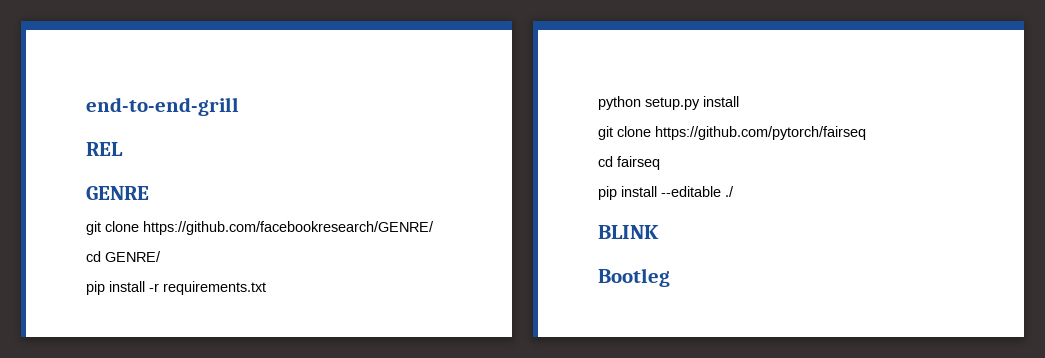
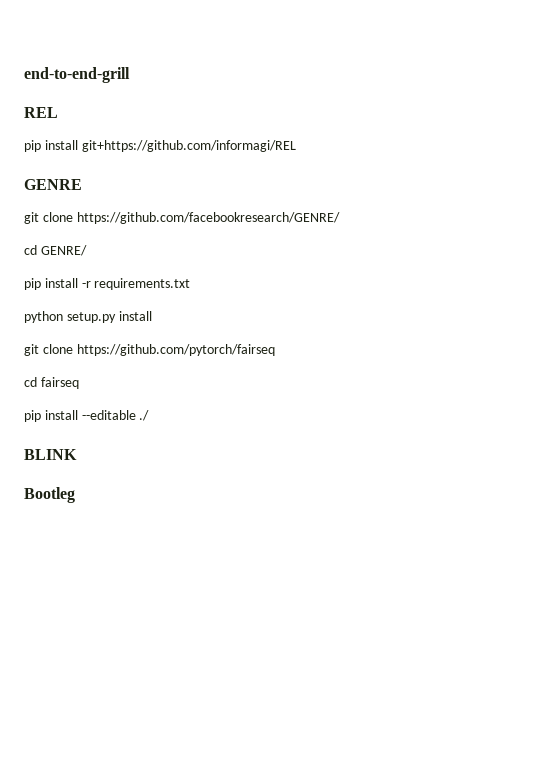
(123, 149) none -> [24,140,296,152] // pip install git+https://github.com/informagi/REL

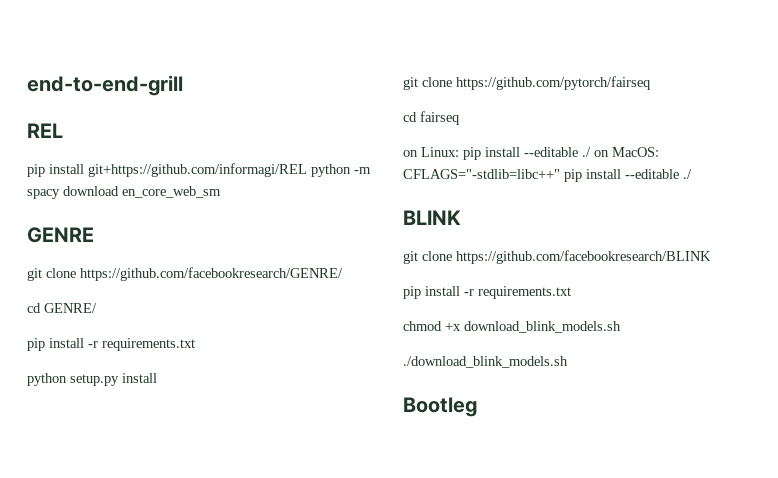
(296, 146) none -> [311,164,371,177] [27,186,221,199] python -m spacy download en_core_web_sm
(79, 383) none -> [403,147,659,160] [403,169,560,179] on Linux: pip install --editable ./ on MacOS: CFLAGS="-stdlib=libc++"
(77, 454) none -> [403,250,711,264] [403,286,571,299] [403,321,621,333] [403,356,568,368] // git clone https://github.com/facebookresearch/BLINK // pip install -r requirements.txt // chmod +x download_blink_models.sh // ./download_blink_models.sh

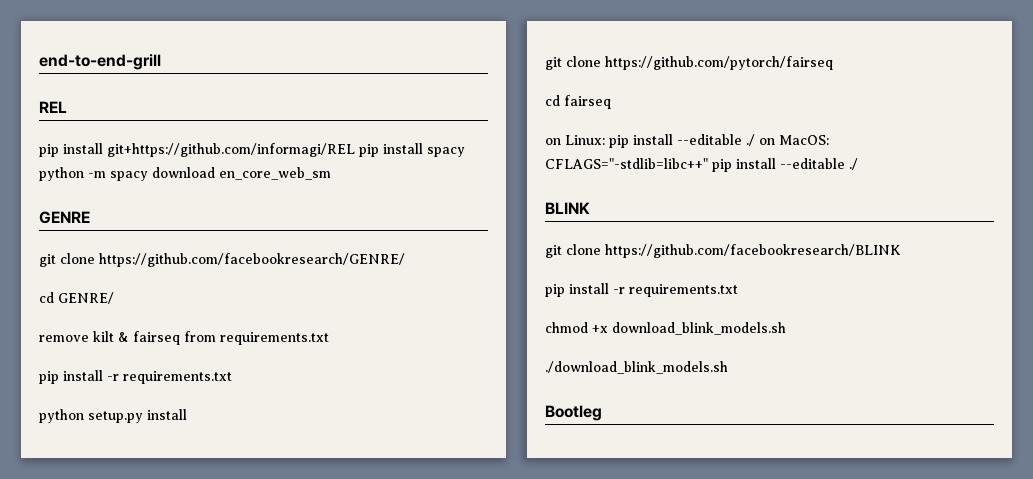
(307, 170) none -> [359,143,465,157] pip install spacy
(97, 308) none -> [39,331,329,345] // remove kilt & fairseq from requirements.txt

